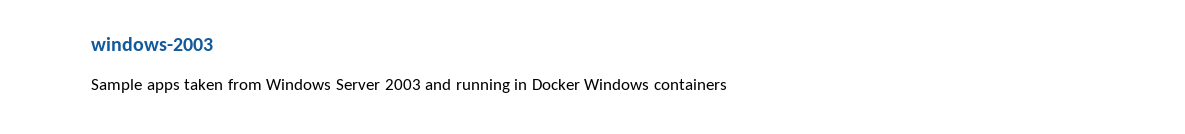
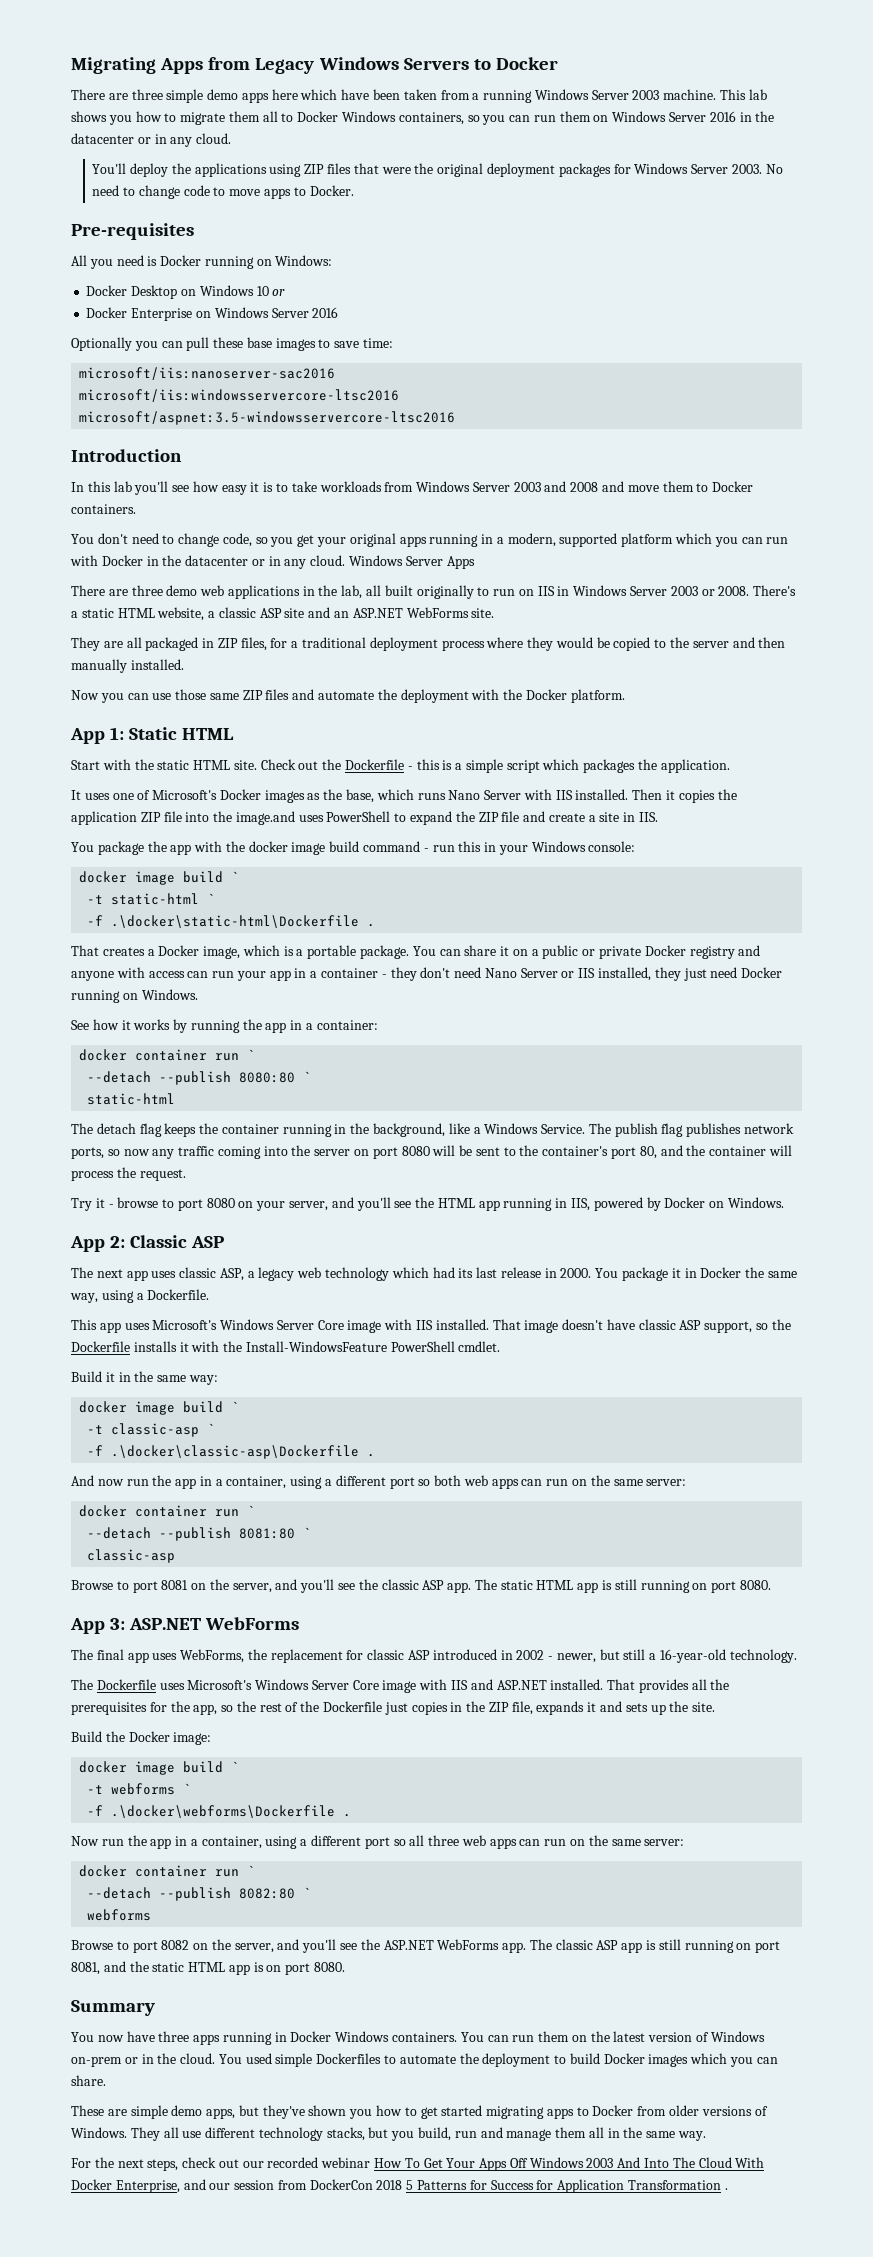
[91,37,213,51] [91,79,728,93] windows-2003 // Sample apps taken from Windows Server 2003 and running in Docker Windows containers -> [71,57,558,74] [71,89,767,103] [71,111,775,125] [71,133,232,147] [92,163,783,177] [92,185,354,199] [71,223,194,240] [71,255,333,269] [86,285,286,299] [86,307,339,321] [71,337,394,351] [79,367,336,380] [79,389,400,402] [79,411,456,425] [71,449,182,462] [71,481,754,495] [71,504,136,514] [71,533,789,547] [70,555,475,569] [71,585,797,599] [71,607,495,621] [71,637,786,651] [71,659,184,673] [71,689,625,703] [70,727,235,744] [71,759,730,773] [71,789,737,803] [71,811,659,825] [71,841,636,855] [79,871,240,885] [87,893,216,905] [87,915,376,928] [71,945,761,959] [71,967,783,981] [71,989,198,1003] [71,1019,378,1033] [79,1049,256,1061] [87,1071,312,1085] [87,1093,176,1105] [71,1123,795,1137] [71,1145,792,1159] [71,1167,186,1181] [71,1197,784,1211] [70,1235,225,1252] [71,1267,797,1281] [70,1289,210,1303] [71,1319,791,1333] [71,1341,501,1352] [71,1371,218,1385] [79,1401,240,1415] [87,1423,216,1437] [87,1445,376,1459] [71,1475,687,1489] [79,1505,256,1517] [87,1527,312,1541] [87,1549,176,1563] [71,1579,771,1593] [70,1617,300,1634] [71,1649,797,1663] [71,1679,730,1693] [71,1701,716,1715] [71,1731,212,1745] [79,1761,240,1775] [87,1783,192,1795] [87,1805,352,1818] [71,1835,685,1849] [79,1865,256,1877] [87,1887,312,1901] [87,1909,152,1921] [71,1939,781,1953] [71,1961,346,1975] [71,2000,155,2016] [71,2031,765,2045] [71,2053,778,2067] [71,2075,106,2086] [71,2105,768,2119] [71,2127,707,2141] [71,2157,765,2171] [71,2179,728,2193] Migrating Apps from Legacy Windows Servers to Docker // There are three simple demo apps here which have been taken from a running Windows Server 2003 machine. This lab shows you how to migrate them all to Docker Windows containers, so you can run them on Windows Server 2016 in the datacenter or in any cloud. // You'll deploy the applications using ZIP files that were the original deployment packages for Windows Server 2003. No need to change code to move apps to Docker. // Pre-requisites // All you need is Docker running on Windows: // Docker Desktop on Windows 10 or // Docker Enterprise on Windows Server 2016 // Optionally you can pull these base images to save time: // microsoft/iis:nanoserver-sac2016 // microsoft/iis:windowsservercore-ltsc2016 // microsoft/aspnet:3.5-windowsservercore-ltsc2016 // Introduction // In this lab you'll see how easy it is to take workloads from Windows Server 2003 and 2008 and move them to Docker containers. // You don't need to change code, so you get your original apps running in a modern, supported platform which you can run with Docker in the datacenter or in any cloud. Windows Server Apps // There are three demo web applications in the lab, all built originally to run on IIS in Windows Server 2003 or 2008. There's a static HTML website, a classic ASP site and an ASP.NET WebForms site. // They are all packaged in ZIP files, for a traditional deployment process where they would be copied to the server and then manually installed. // Now you can use those same ZIP files and automate the deployment with the Docker platform. // App 1: Static HTML // Start with the static HTML site. Check out the Dockerfile - this is a simple script which packages the application. // It uses one of Microsoft's Docker images as the base, which runs Nano Server with IIS installed. Then it copies the application ZIP file into the image.and uses PowerShell to expand the ZIP file and create a site in IIS. // You package the app with the docker image build command - run this in your Windows console: // docker image build ` // -t static-html ` // -f .\docker\static-html\Dockerfile . // That creates a Docker image, which is a portable package. You can share it on a public or private Docker registry and anyone with access can run your app in a container - they don't need Nano Server or IIS installed, they just need Docker running on Windows. // See how it works by running the app in a container: // docker container run ` // --detach --publish 8080:80 ` // static-html // The detach flag keeps the container running in the background, like a Windows Service. The publish flag publishes network ports, so now any traffic coming into the server on port 8080 will be sent to the container's port 80, and the container will process the request. // Try it - browse to port 8080 on your server, and you'll see the HTML app running in IIS, powered by Docker on Windows. // App 2: Classic ASP // The next app uses classic ASP, a legacy web technology which had its last release in 2000. You package it in Docker the same way, using a Dockerfile. // This app uses Microsoft's Windows Server Core image with IIS installed. That image doesn't have classic ASP support, so the Dockerfile installs it with the Install-WindowsFeature PowerShell cmdlet. // Build it in the same way: // docker image build ` // -t classic-asp ` // -f .\docker\classic-asp\Dockerfile . // And now run the app in a container, using a different port so both web apps can run on the same server: // docker container run ` // --detach --publish 8081:80 ` // classic-asp // Browse to port 8081 on the server, and you'll see the classic ASP app. The static HTML app is still running on port 8080. // App 3: ASP.NET WebForms // The final app uses WebForms, the replacement for classic ASP introduced in 2002 - newer, but still a 16-year-old technology. // The Dockerfile uses Microsoft's Windows Server Core image with IIS and ASP.NET installed. That provides all the prerequisites for the app, so the rest of the Dockerfile just copies in the ZIP file, expands it and sets up the site. // Build the Docker image: // docker image build ` // -t webforms ` // -f .\docker\webforms\Dockerfile . // Now run the app in a container, using a different port so all three web apps can run on the same server: // docker container run ` // --detach --publish 8082:80 ` // webforms // Browse to port 8082 on the server, and you'll see the ASP.NET WebForms app. The classic ASP app is still running on port 8081, and the static HTML app is on port 8080. // Summary // You now have three apps running in Docker Windows containers. You can run them on the latest version of Windows on-prem or in the cloud. You used simple Dockerfiles to automate the deployment to build Docker images which you can share. // These are simple demo apps, but they've shown you how to get started migrating apps to Docker from older versions of Windows. They all use different technology stacks, but you build, run and manage them all in the same way. // For the next steps, check out our recorded webinar How To Get Your Apps Off Windows 2003 And Into The Cloud With Docker Enterprise, and our session from DockerCon 2018 5 Patterns for Success for Application Transformation .

